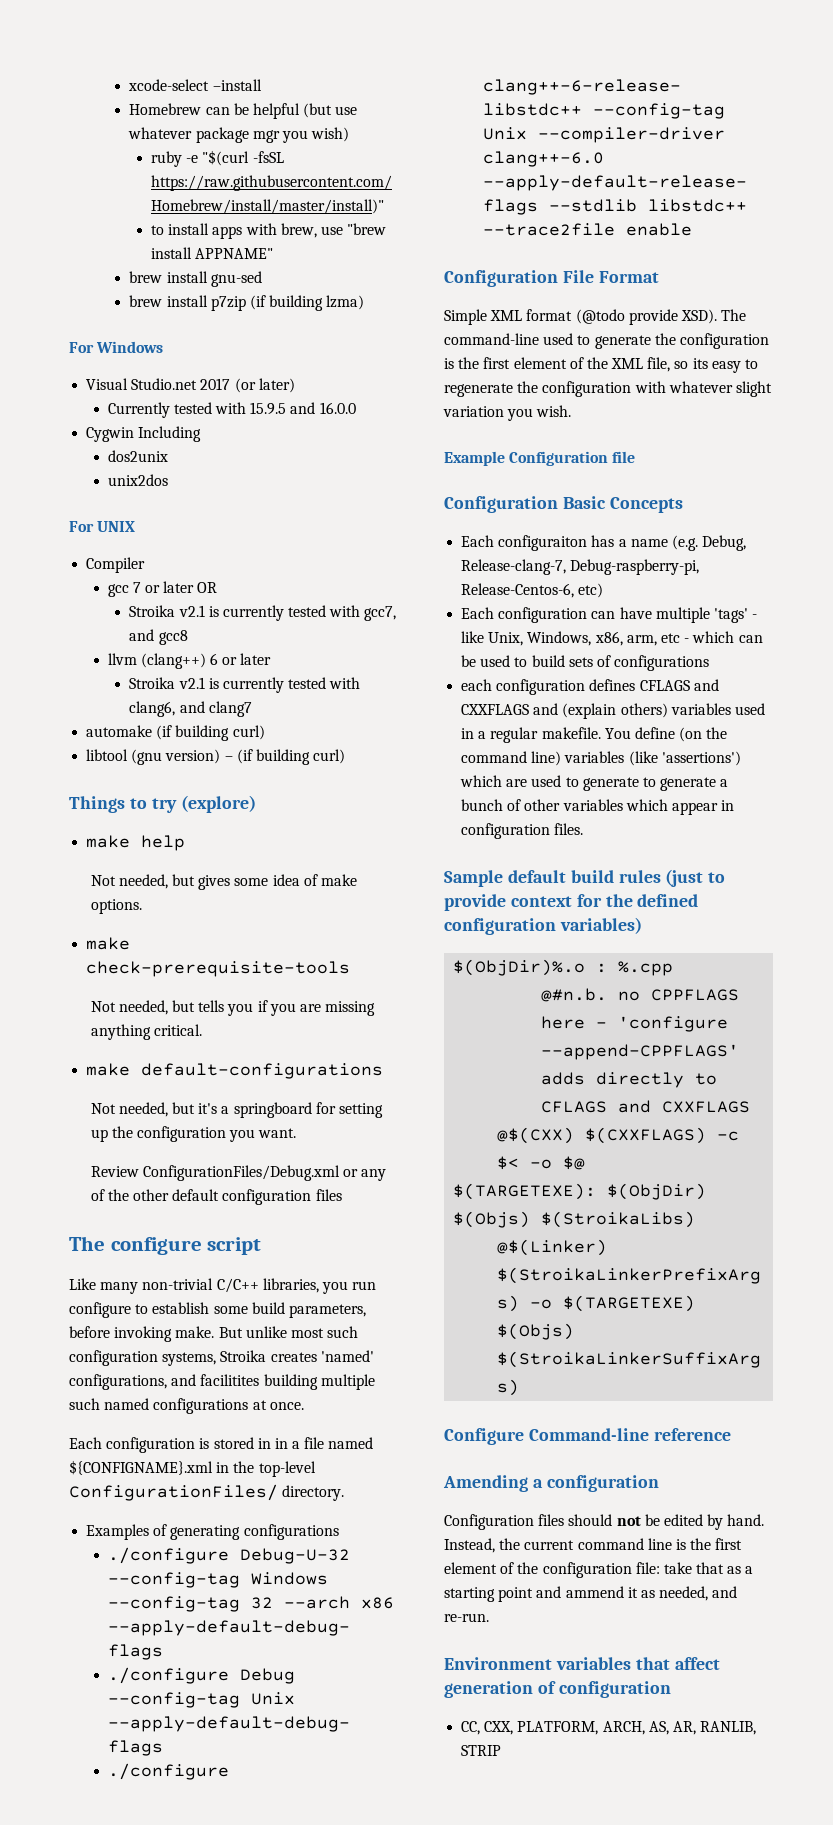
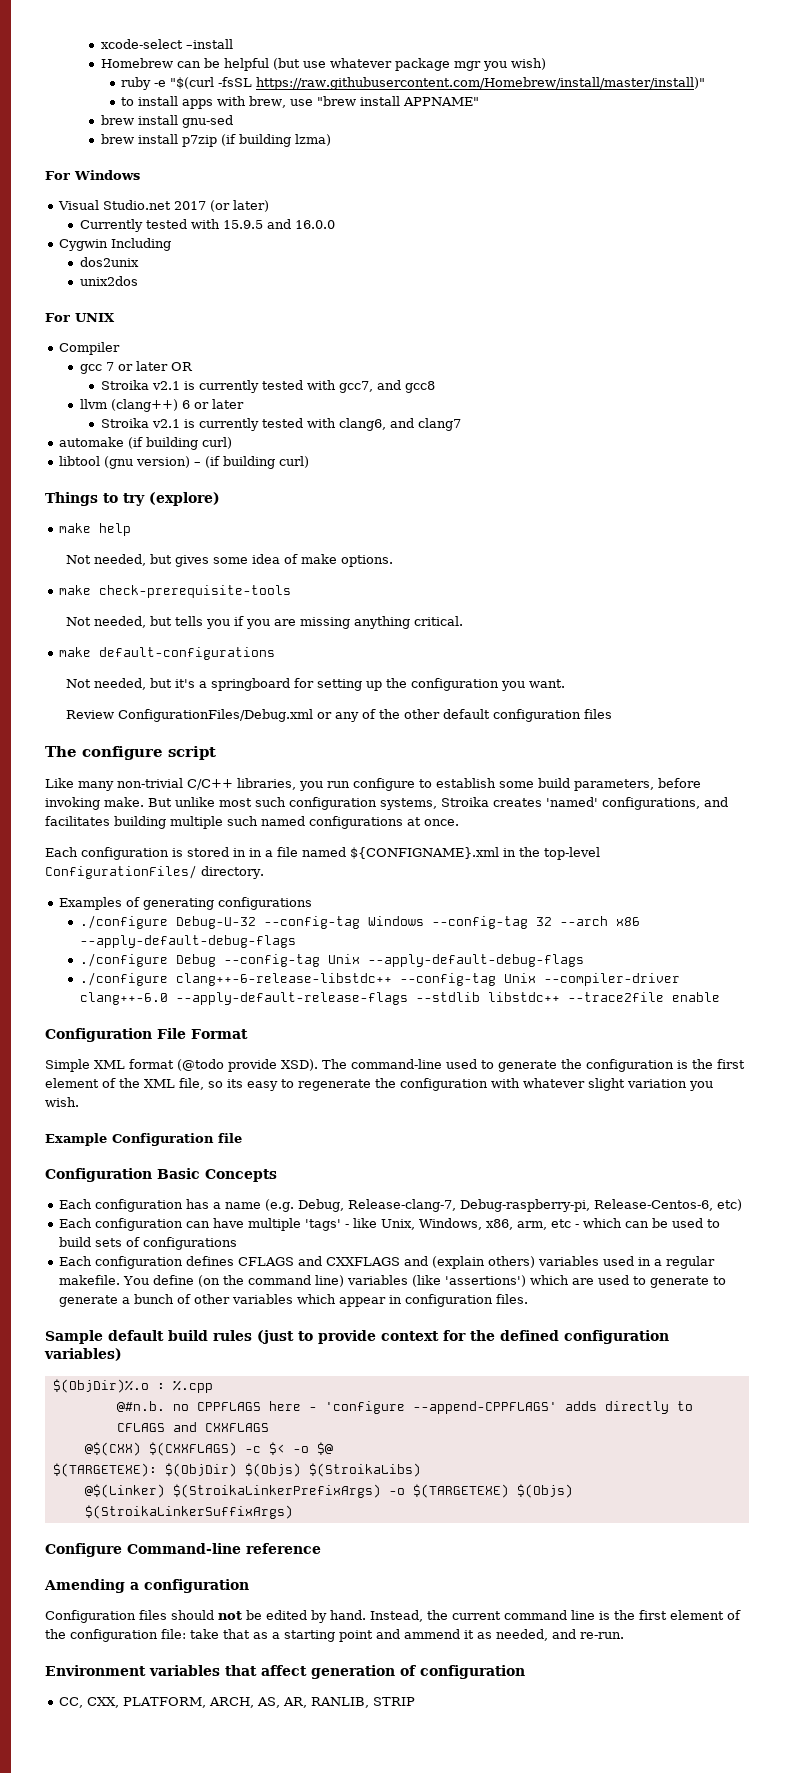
[200,1374,260,1386] facilitites -> [45,816,110,826] facilitates
[498,535,588,551] configuraiton -> [94,1199,183,1212] configuration
[461,679,493,691] each -> [58,1256,92,1266] Each

